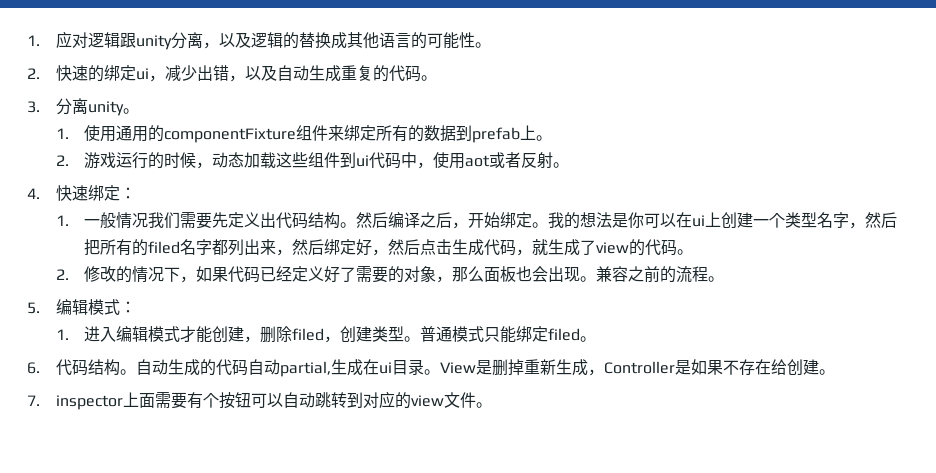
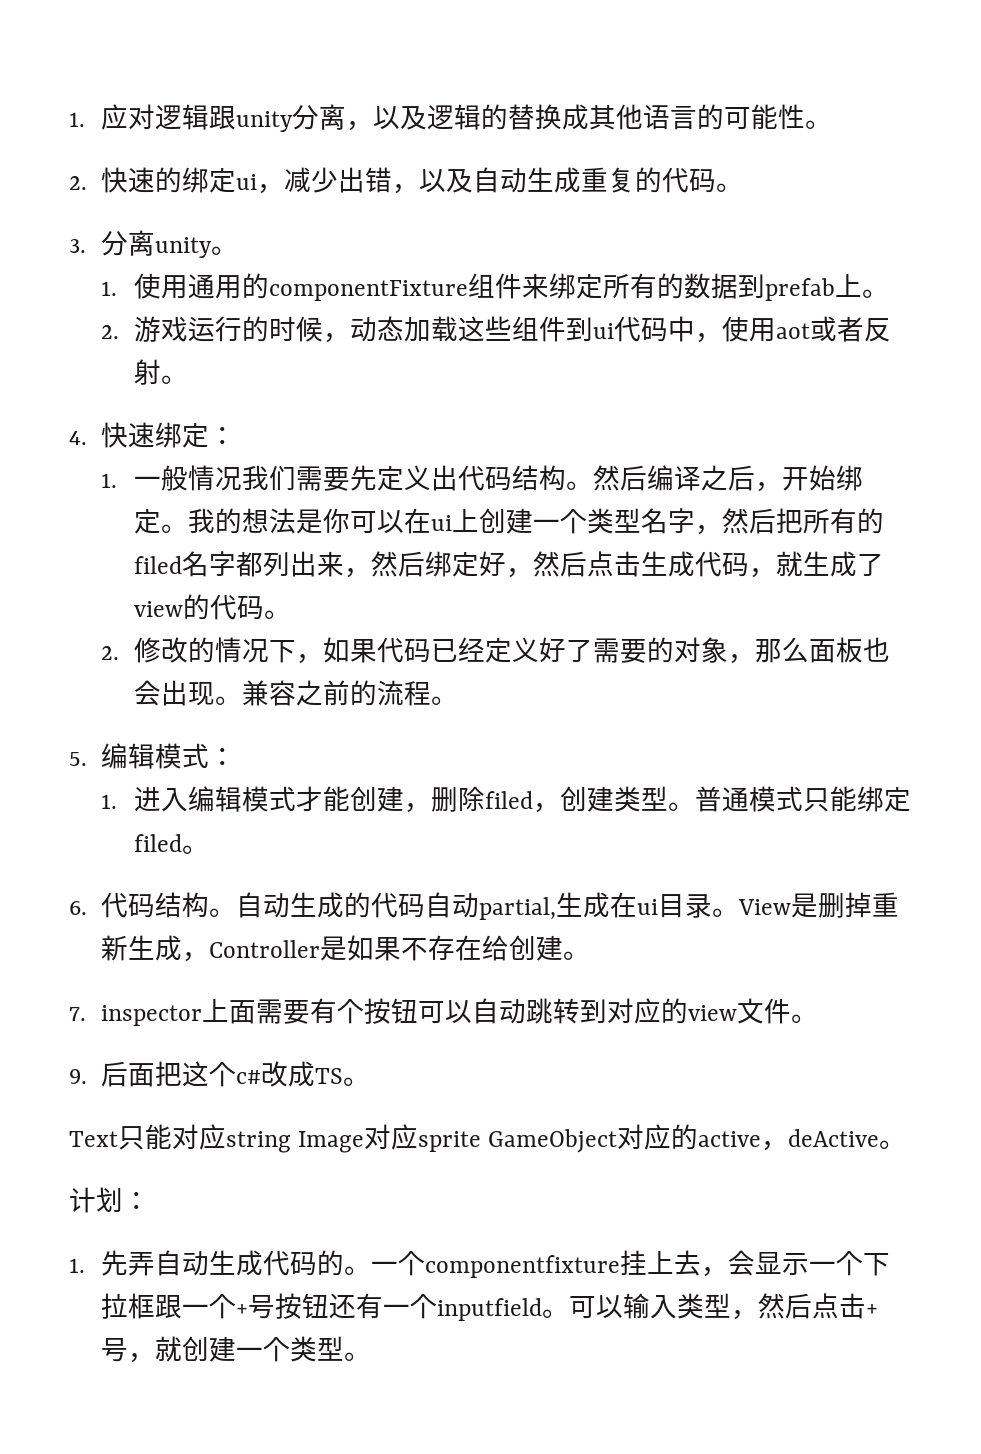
(492, 405) none -> [69,1061,371,1087] [69,1124,907,1153] [69,1187,150,1213] [69,1250,891,1278] [101,1293,879,1321] [101,1336,372,1363] // 9.后面把这个c#改成TS。 // Text只能对应string Image对应sprite GameObject对应的active，deActive。 // 计划： // 1.先弄自动生成代码的。一个componentfixture挂上去，会显示一个下拉框跟一个+号按钮还有一个inputfield。可以输入类型，然后点击+号，就创建一个类型。

